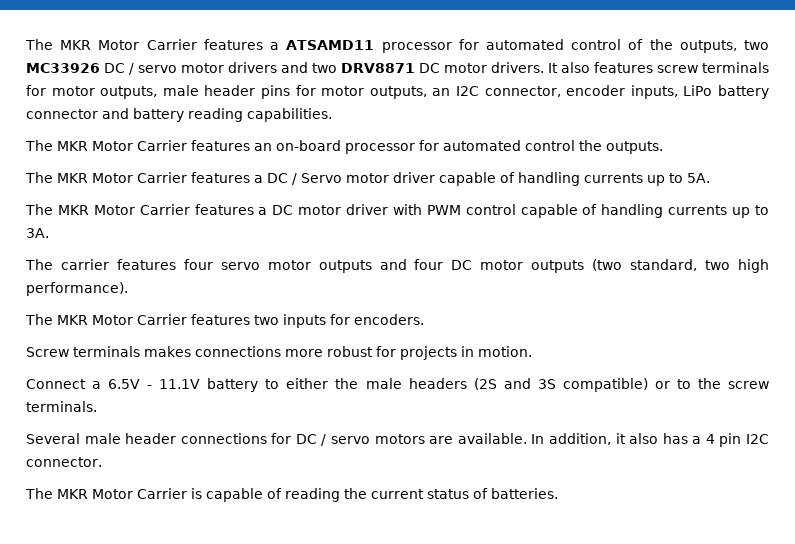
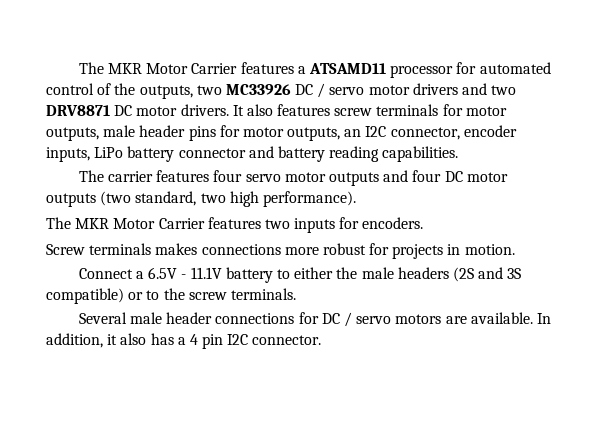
[25,140,663,154] [25,172,710,186] [25,204,769,218] [26,228,49,238] // The MKR Motor Carrier features an on-board processor for automated control the outputs. // The MKR Motor Carrier features a DC / Servo motor driver capable of handling currents up to 5A. // The MKR Motor Carrier features a DC motor driver with PWM control capable of handling currents up to 3A. -> (459, 154) none
[25,488,558,502] // The MKR Motor Carrier is capable of reading the current status of batteries. -> (322, 340) none

